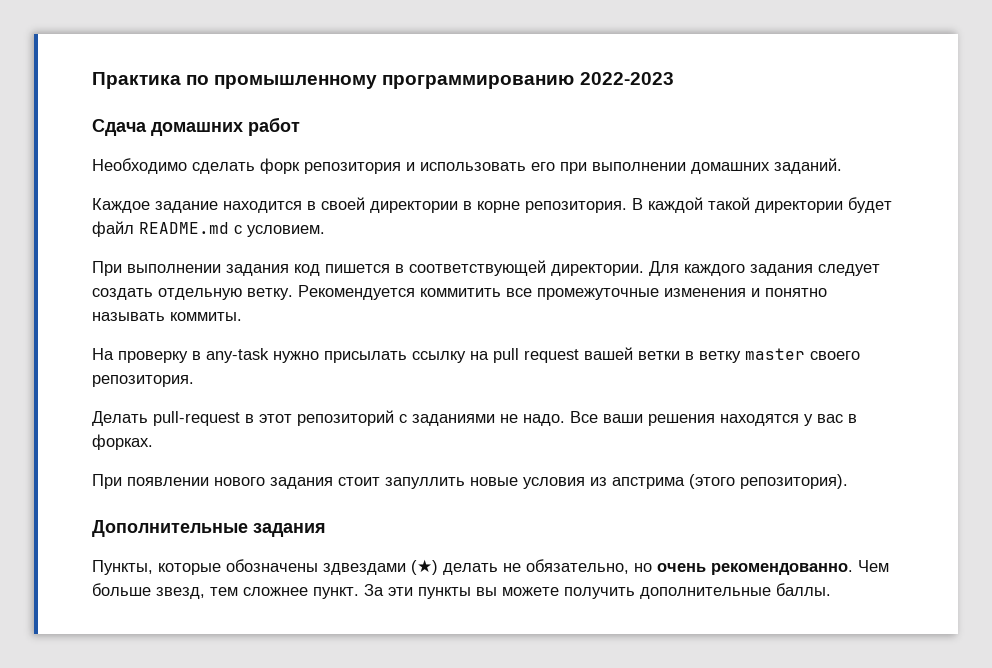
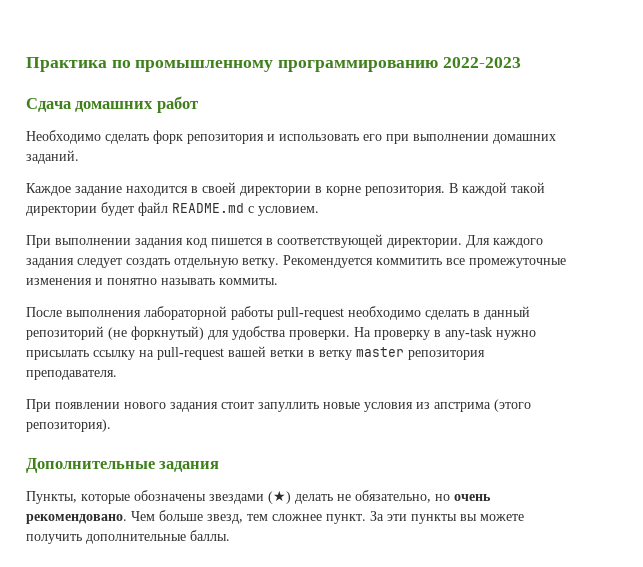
(242, 316) none -> [26,306,530,320] [26,326,350,340] После выполнения лабораторной работы pull-request необходимо сделать в данный репозиторий (не форкнутый) для удобства проверки.
[493,348,579,363] pull request -> [157,347,224,360] pull-request
[810,351,860,360] [92,375,194,387] [92,410,857,426] [92,434,153,450] своего репозитория. // Делать pull-request в этот репозиторий с заданиями не надо. Все ваши решения находятся у вас в форках. -> [408,350,485,360] [26,370,117,380] репозитория преподавателя.
[323,563,406,575] здвездами -> [209,494,264,504] звездами
[711,563,853,575] рекомендованно. -> [26,514,127,524] рекомендовано.

